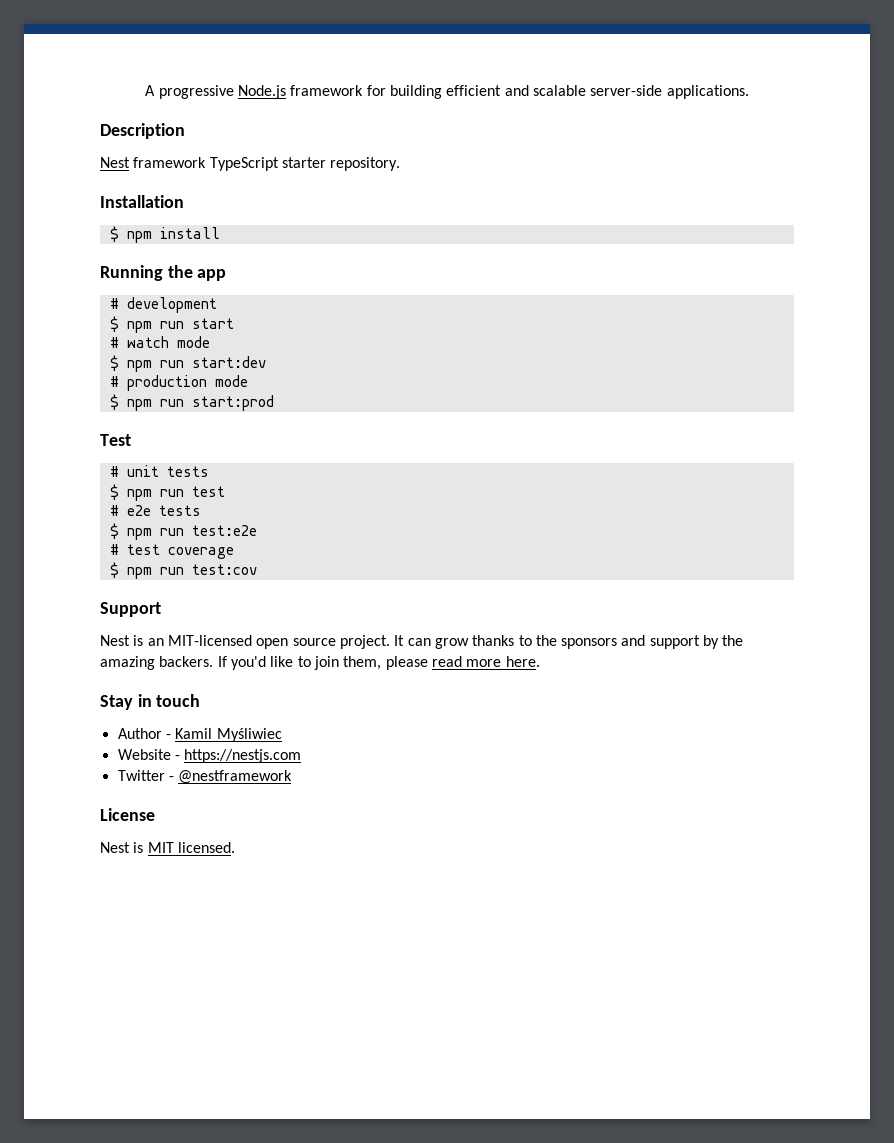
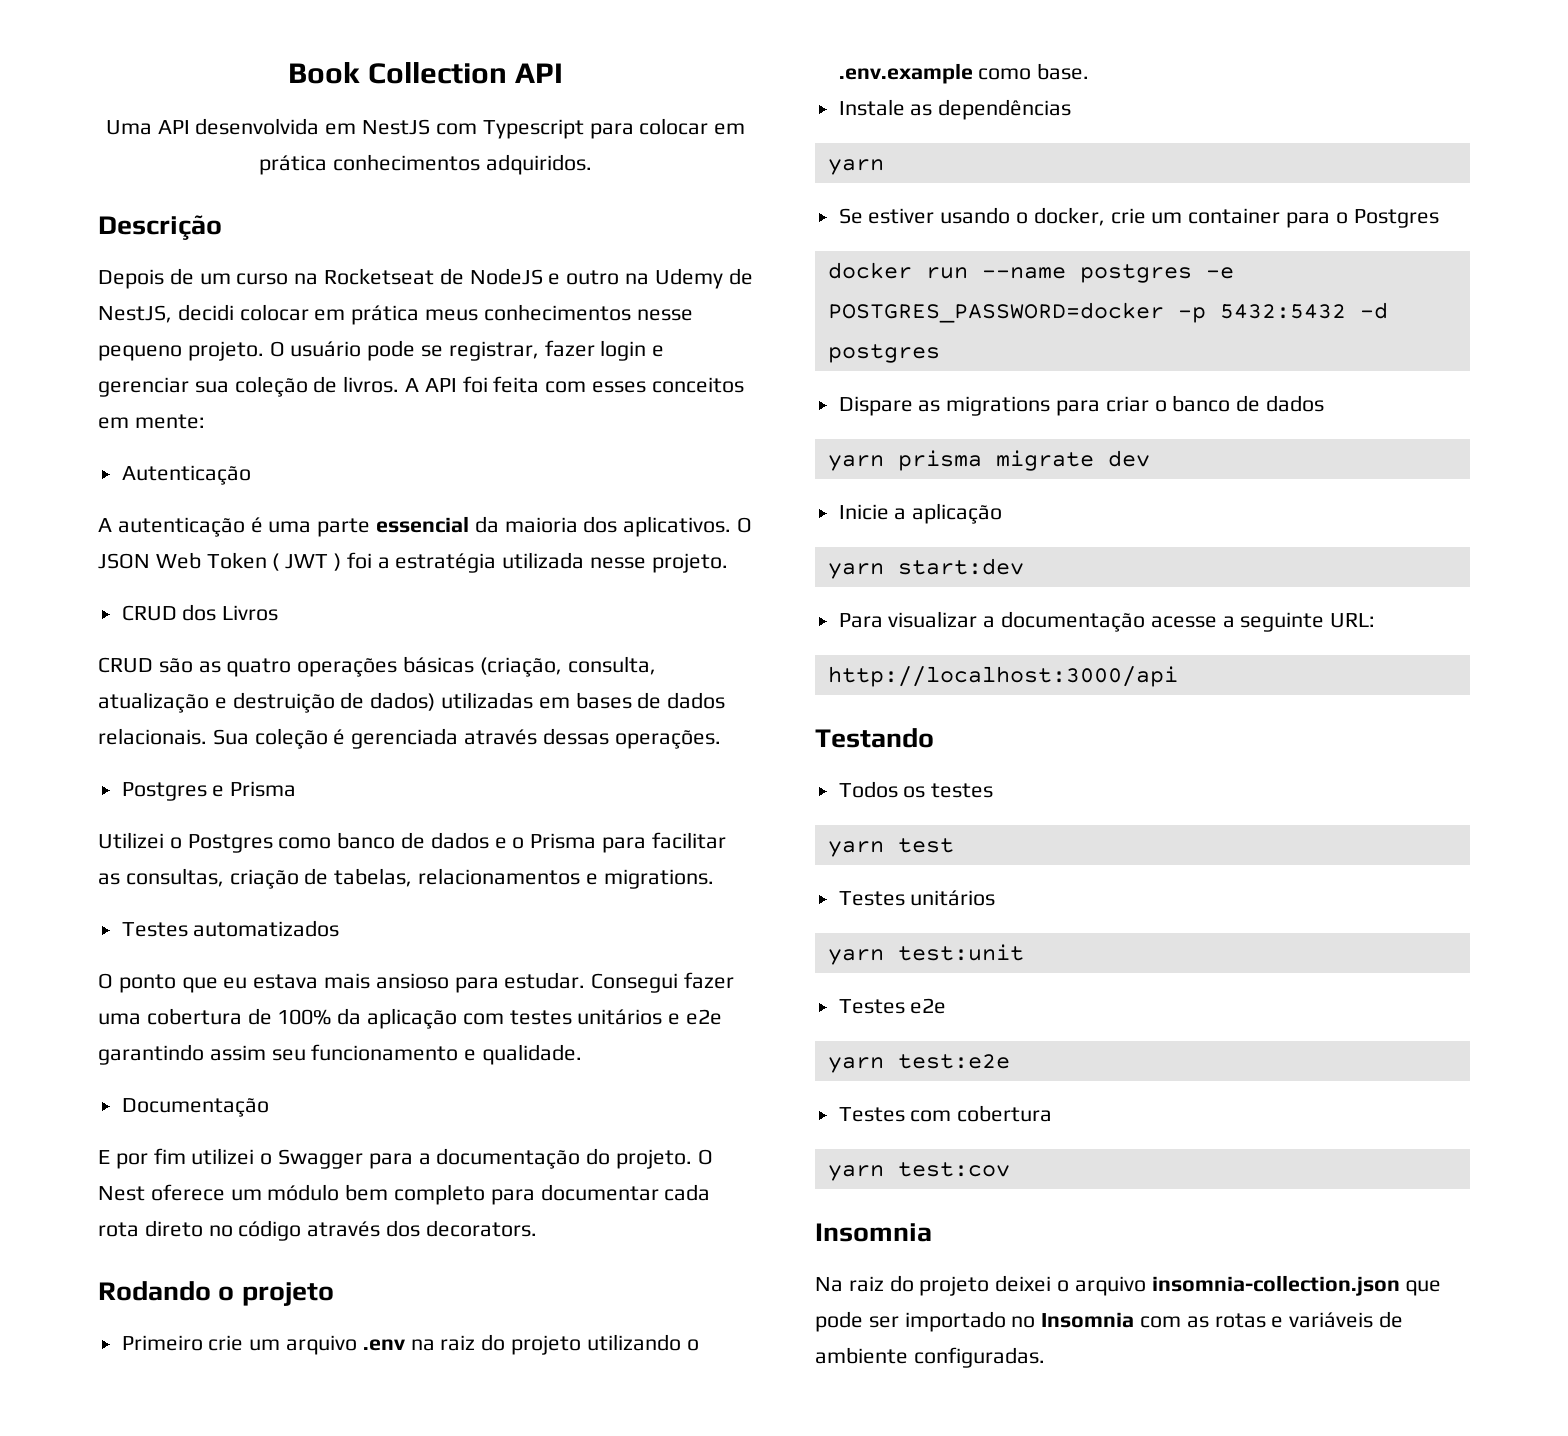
[145,85,749,99] [100,123,185,139] [100,157,401,171] [100,195,184,208] [109,226,220,243] [100,265,227,281] [109,297,217,313] [109,316,234,333] [109,336,210,348] [109,355,266,372] [109,375,248,391] [109,394,274,411] [100,434,131,446] [109,465,209,477] [109,484,225,501] [109,505,201,516] [109,523,257,540] [109,544,234,559] [109,562,257,579] [100,602,161,617] [100,635,744,649] [100,656,540,670] [100,694,201,710] [117,728,282,742] [117,749,302,763] [117,770,293,784] [100,808,155,821] [100,842,235,853] A progressive Node.js framework for building efficient and scalable server-side applications. // Description // Nest framework TypeScript starter repository. // Installation // $ npm install // Running the app // # development // $ npm run start // # watch mode // $ npm run start:dev // # production mode // $ npm run start:prod // Test // # unit tests // $ npm run test // # e2e tests // $ npm run test:e2e // # test coverage // $ npm run test:cov // Support // Nest is an MIT-licensed open source project. It can grow thanks to the sponsors and support by the amazing backers. If you'd like to join them, please read more here. // Stay in touch // Author - Kamil Myśliwiec // Website - https://nestjs.com // Twitter - @nestframework // License // Nest is MIT licensed. -> [288,62,563,84] [105,118,746,139] [259,154,592,175] [98,215,222,240] [98,268,753,289] [98,304,693,325] [98,340,665,361] [98,376,744,397] [98,414,205,429] [121,465,251,485] [98,516,753,537] [98,552,728,573] [121,604,279,621] [98,656,656,677] [98,692,726,713] [98,728,721,749] [121,781,297,801] [98,832,726,853] [98,868,714,889] [121,920,340,937] [98,972,735,993] [98,1008,723,1029] [98,1044,583,1065] [121,1097,269,1117] [98,1148,713,1169] [98,1184,711,1205] [98,1220,537,1241] [98,1281,334,1306] [121,1334,699,1355] [838,63,1090,84] [838,99,1072,120] [827,159,884,175] [838,207,1439,228] [827,262,1234,283] [827,302,1388,323] [827,344,940,363] [838,395,1325,416] [827,450,1150,471] [838,503,1003,524] [827,558,1024,579] [838,611,1376,632] [827,666,1178,687] [815,728,934,748] [838,781,994,798] [827,838,954,857] [838,890,996,906] [827,944,1024,965] [838,998,947,1014] [827,1054,1010,1073] [838,1105,1053,1122] [827,1162,1010,1181] [815,1223,932,1242] [815,1275,1442,1296] [815,1311,1404,1332] [815,1347,1045,1368] Book Collection API // Uma API desenvolvida em NestJS com Typescript para colocar em prática conhecimentos adquiridos. // Descrição // Depois de um curso na Rocketseat de NodeJS e outro na Udemy de NestJS, decidi colocar em prática meus conhecimentos nesse pequeno projeto. O usuário pode se registrar, fazer login e gerenciar sua coleção de livros. A API foi feita com esses conceitos em mente: // Autenticação // A autenticação é uma parte essencial da maioria dos aplicativos. O JSON Web Token ( JWT ) foi a estratégia utilizada nesse projeto. // CRUD dos Livros // CRUD são as quatro operações básicas (criação, consulta, atualização e destruição de dados) utilizadas em bases de dados relacionais. Sua coleção é gerenciada através dessas operações. // Postgres e Prisma // Utilizei o Postgres como banco de dados e o Prisma para facilitar as consultas, criação de tabelas, relacionamentos e migrations. // Testes automatizados // O ponto que eu estava mais ansioso para estudar. Consegui fazer uma cobertura de 100% da aplicação com testes unitários e e2e garantindo assim seu funcionamento e qualidade. // Documentação // E por fim utilizei o Swagger para a documentação do projeto. O Nest oferece um módulo bem completo para documentar cada rota direto no código através dos decorators. // Rodando o projeto // Primeiro crie um arquivo .env na raiz do projeto utilizando o .env.example como base. // Instale as dependências // yarn // Se estiver usando o docker, crie um container para o Postgres // docker run --name postgres -e POSTGRES_PASSWORD=docker -p 5432:5432 -d postgres // Dispare as migrations para criar o banco de dados // yarn prisma migrate dev // Inicie a aplicação // yarn start:dev // Para visualizar a documentação acesse a seguinte URL: // http://localhost:3000/api // Testando // Todos os testes // yarn test // Testes unitários // yarn test:unit // Testes e2e // yarn test:e2e // Testes com cobertura // yarn test:cov // Insomnia // Na raiz do projeto deixei o arquivo insomnia-collection.json que pode ser importado no Insomnia com as rotas e variáveis de ambiente configuradas.

